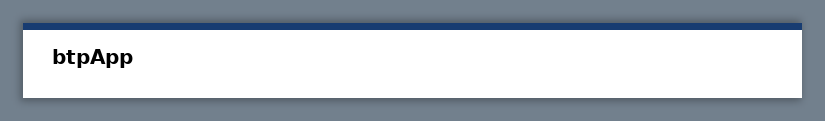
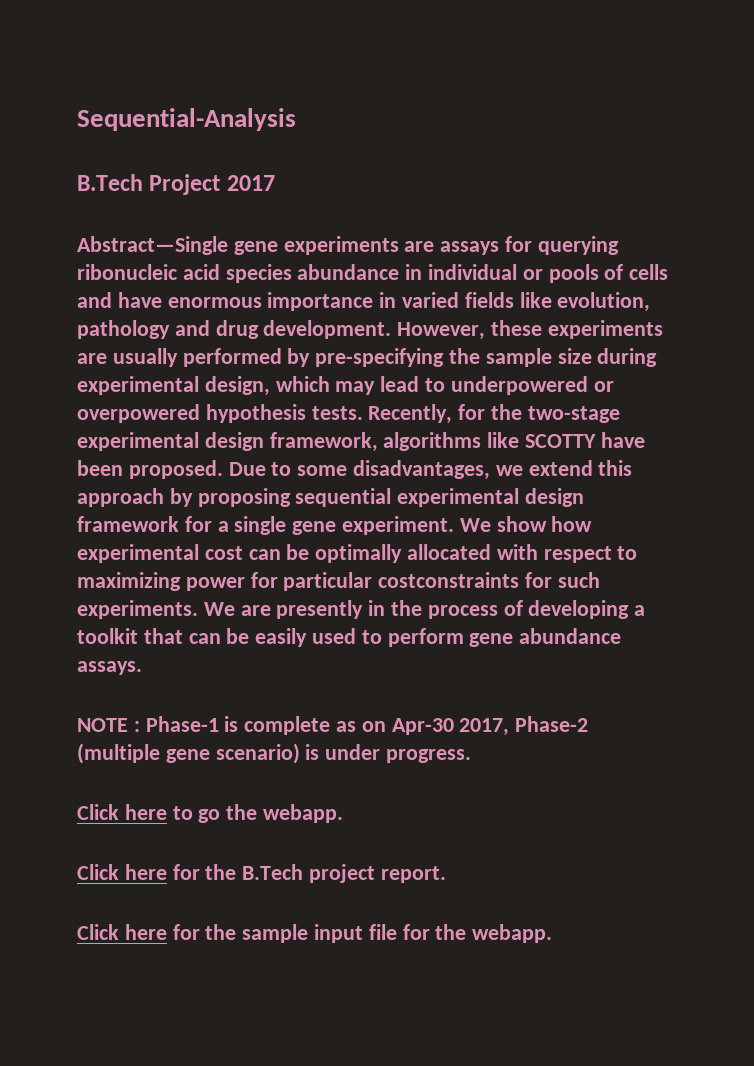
[52,49,133,68] btpApp -> [77,108,296,131] [77,174,275,195] [77,236,619,255] [77,264,669,283] [77,292,651,312] [77,320,663,340] [77,348,658,367] [77,376,614,396] [77,404,620,424] [77,432,645,452] [77,460,633,480] [77,488,585,507] [77,516,593,535] [77,544,638,563] [77,572,600,591] [77,600,646,619] [77,628,622,647] [77,661,142,675] [77,716,589,736] [77,743,472,764] [77,804,344,823] [77,864,446,883] [77,924,553,943] Sequential-Analysis // B.Tech Project 2017 // Abstract—Single gene experiments are assays for querying ribonucleic acid species abundance in individual or pools of cells and have enormous importance in varied fields like evolution, pathology and drug development. However, these experiments are usually performed by pre-specifying the sample size during experimental design, which may lead to underpowered or overpowered hypothesis tests. Recently, for the two-stage experimental design framework, algorithms like SCOTTY have been proposed. Due to some disadvantages, we extend this approach by proposing sequential experimental design framework for a single gene experiment. We show how experimental cost can be optimally allocated with respect to maximizing power for particular costconstraints for such experiments. We are presently in the process of developing a toolkit that can be easily used to perform gene abundance assays. // NOTE : Phase-1 is complete as on Apr-30 2017, Phase-2 (multiple gene scenario) is under progress. // Click here to go the webapp. // Click here for the B.Tech project report. // Click here for the sample input file for the webapp.

